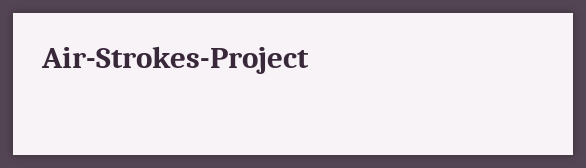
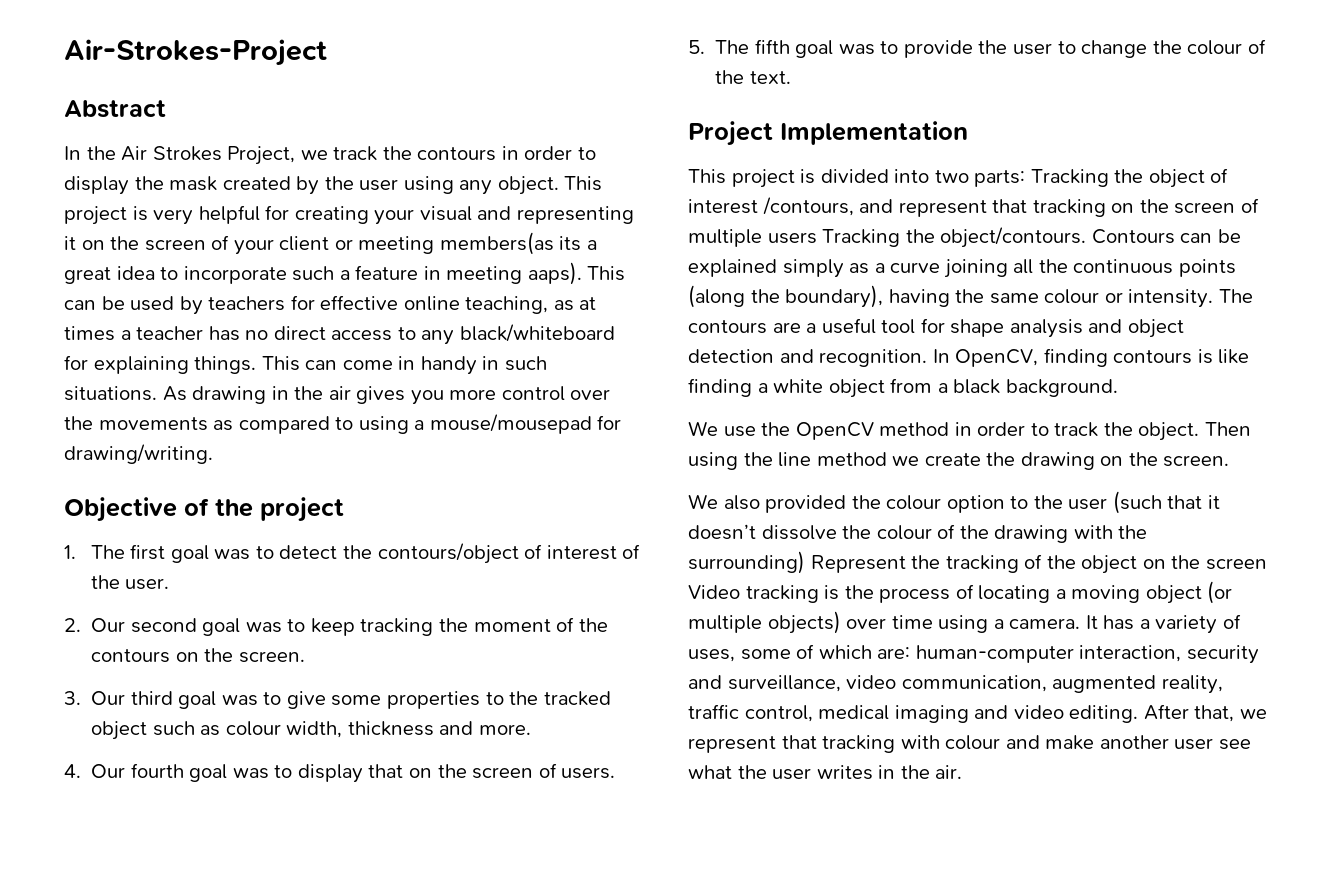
(309, 60) none -> [64,100,166,118] [64,146,596,165] [64,176,603,195] [64,205,634,225] [64,232,597,255] [64,262,626,285] [64,295,597,315] [64,324,615,345] [64,355,547,375] [64,386,611,405] [64,414,622,434] [64,444,213,464] [64,497,344,522] [64,543,641,564] [90,575,170,590] [64,617,608,636] [91,648,305,663] [64,691,611,709] [91,721,531,740] [64,763,616,783] [688,39,1266,58] [715,70,791,84] [688,121,968,146] [688,168,1229,188] [688,197,1259,217] [688,227,1241,248] [688,259,1236,278] [688,285,1253,308] [688,318,1184,338] [688,348,1250,367] [688,378,1118,398] [688,421,1251,441] [688,452,1230,470] [688,491,1220,514] [688,524,1148,543] [688,551,1267,574] [688,581,1233,604] [688,611,1241,634] [688,644,1259,664] [688,675,1223,694] [688,704,1267,723] [688,735,1251,753] [688,765,963,780] // Abstract // In the Air Strokes Project, we track the contours in order to display the mask created by the user using any object. This project is very helpful for creating your visual and representing it on the screen of your client or meeting members(as its a great idea to incorporate such a feature in meeting aaps). This can be used by teachers for effective online teaching, as at times a teacher has no direct access to any black/whiteboard for explaining things. This can come in handy in such situations. As drawing in the air gives you more control over the movements as compared to using a mouse/mousepad for drawing/writing. // Objective of the project // 1. The first goal was to detect the contours/object of interest of the user. // 2. Our second goal was to keep tracking the moment of the contours on the screen. // 3. Our third goal was to give some properties to the tracked object such as colour width, thickness and more. // 4. Our fourth goal was to display that on the screen of users. // 5. The fifth goal was to provide the user to change the colour of the text. // Project Implementation // This project is divided into two parts: Tracking the object of interest /contours, and represent that tracking on the screen of multiple users Tracking the object/contours. Contours can be explained simply as a curve joining all the continuous points (along the boundary), having the same colour or intensity. The contours are a useful tool for shape analysis and object detection and recognition. In OpenCV, finding contours is like finding a white object from a black background. // We use the OpenCV method in order to track the object. Then using the line method we create the drawing on the screen. // We also provided the colour option to the user (such that it doesn’t dissolve the colour of the drawing with the surrounding) Represent the tracking of the object on the screen Video tracking is the process of locating a moving object (or multiple objects) over time using a camera. It has a variety of uses, some of which are: human-computer interaction, security and surveillance, video communication, augmented reality, traffic control, medical imaging and video editing. After that, we represent that tracking with colour and make another user see what the user writes in the air.

